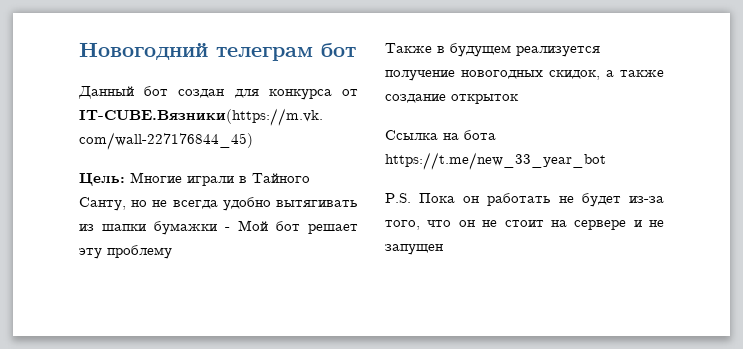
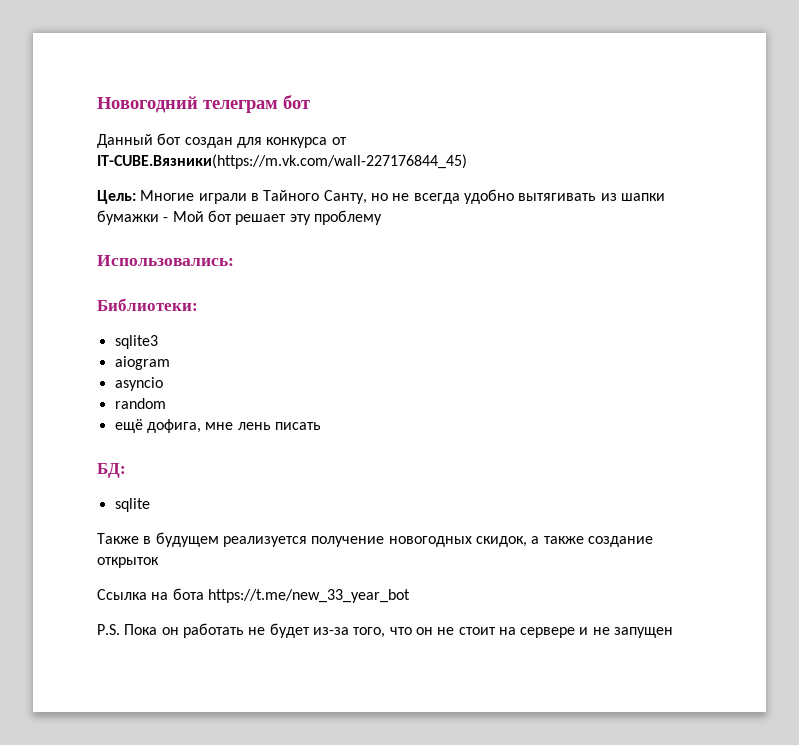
(172, 252) none -> [97,255,234,266] [97,298,198,311] [114,335,158,349] [114,356,170,370] [114,377,163,391] [114,398,166,409] [114,419,321,433] [97,463,126,478] [114,498,150,512] // Использовались: // Библиотеки: // sqlite3 // aiogram // asyncio // random // ещё дофига, мне лень писать // БД: // sqlite

